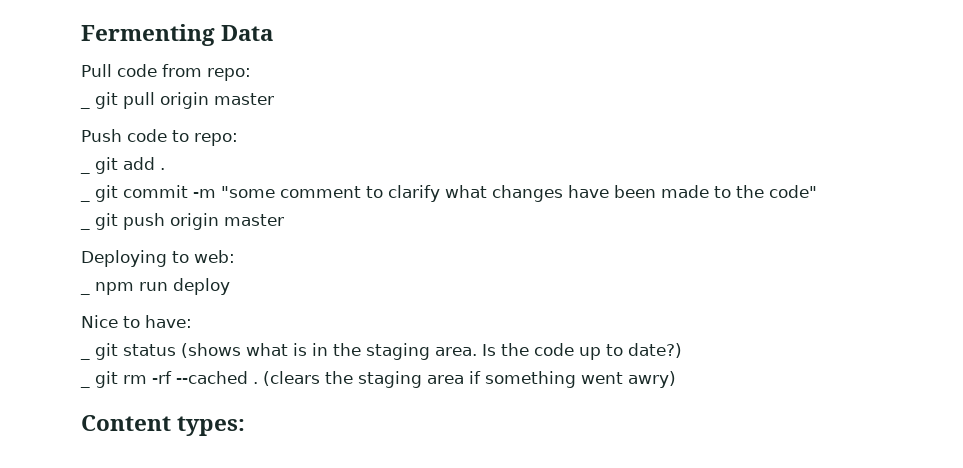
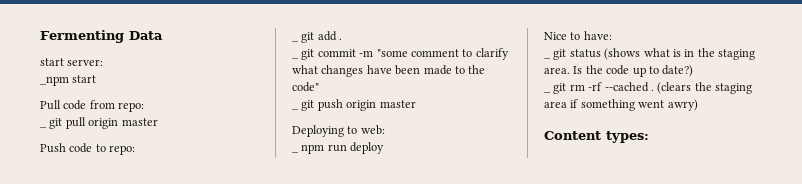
(274, 33) none -> [40,58,104,66] [40,75,97,86] // start server: // _npm start

